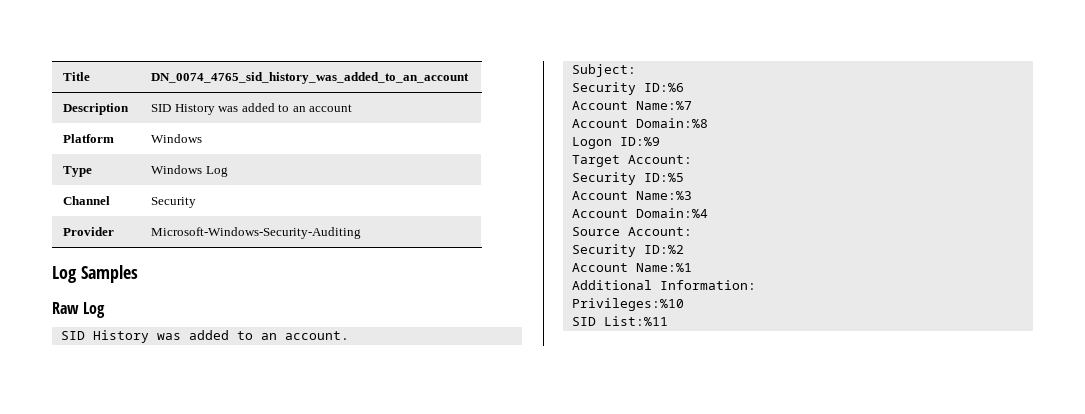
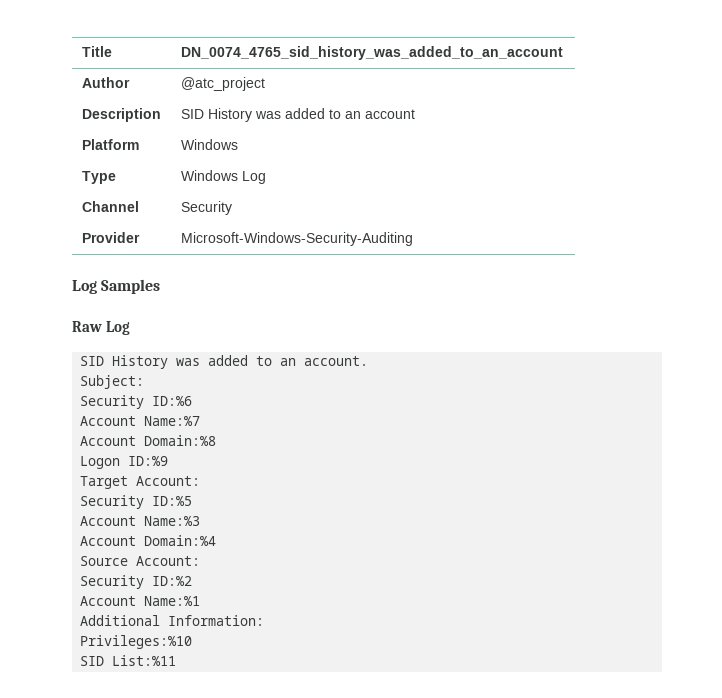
(470, 78) none -> [81,77,130,88] [180,77,265,91] // Author | @atc_project

